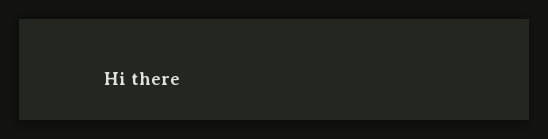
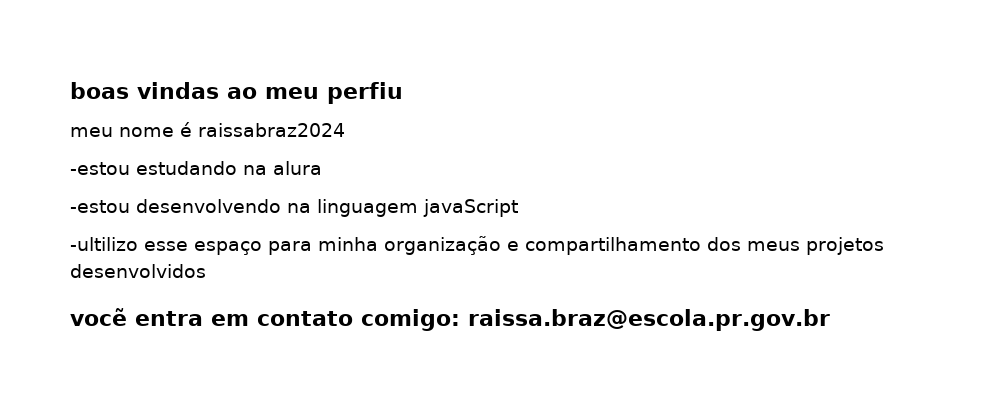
[104,72,180,85] Hi there -> [70,82,403,104] [70,122,345,137] [70,161,322,175] [70,199,518,217] [70,236,884,255] [70,264,206,278] [70,308,830,331] boas vindas ao meu perfiu // meu nome é raissabraz2024 // -estou estudando na alura // -estou desenvolvendo na linguagem javaScript // -ultilizo esse espaço para minha organização e compartilhamento dos meus projetos desenvolvidos // vocẽ entra em contato comigo: raissa.braz@escola.pr.gov.br

